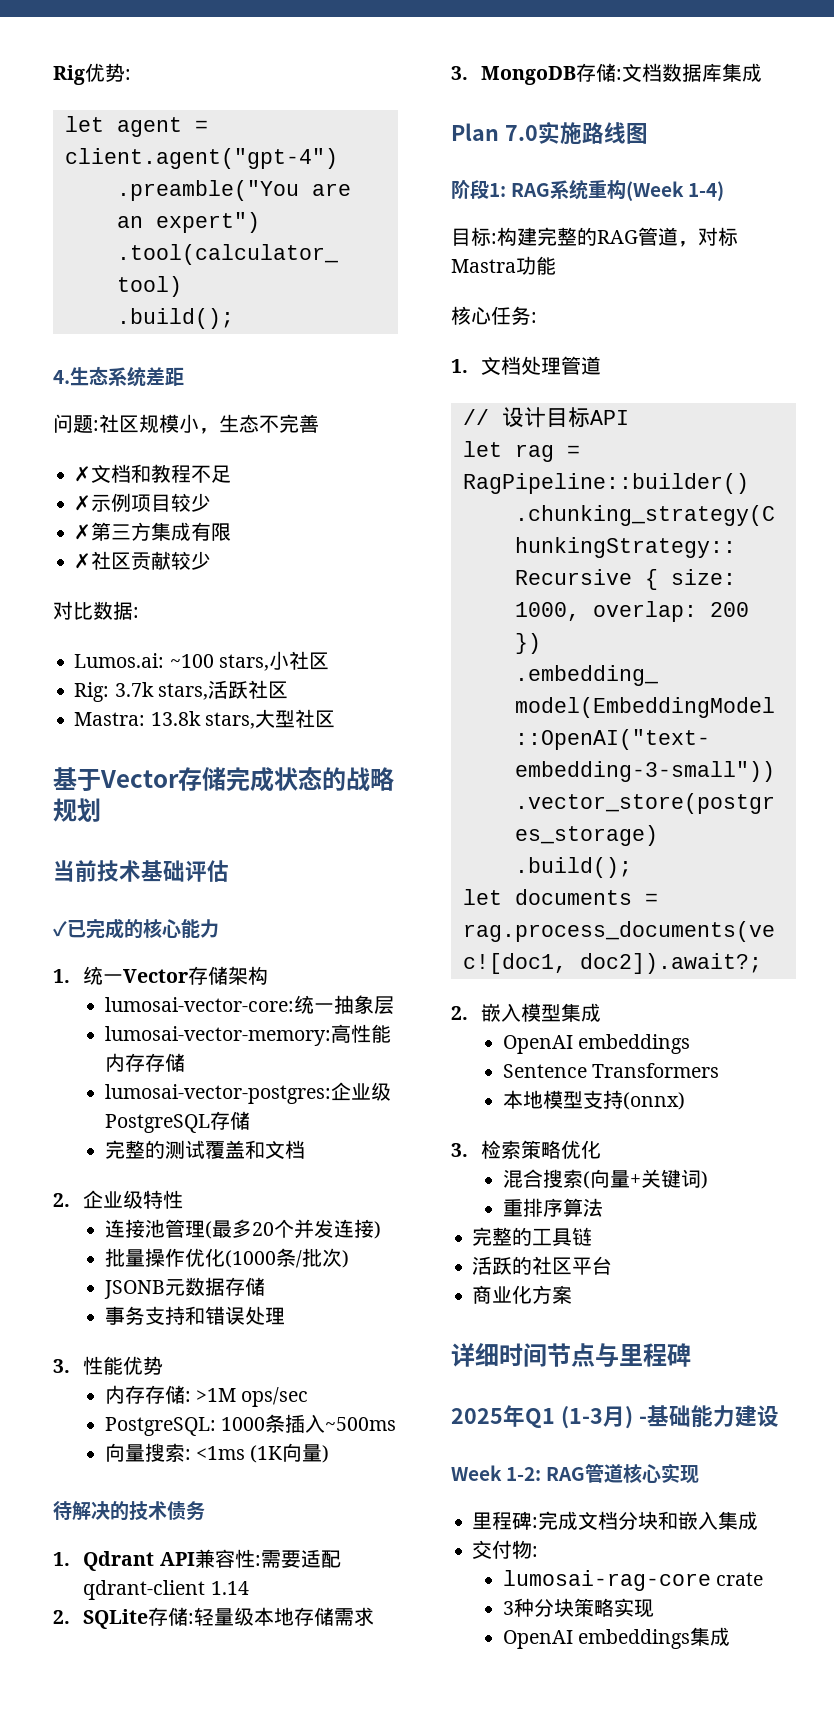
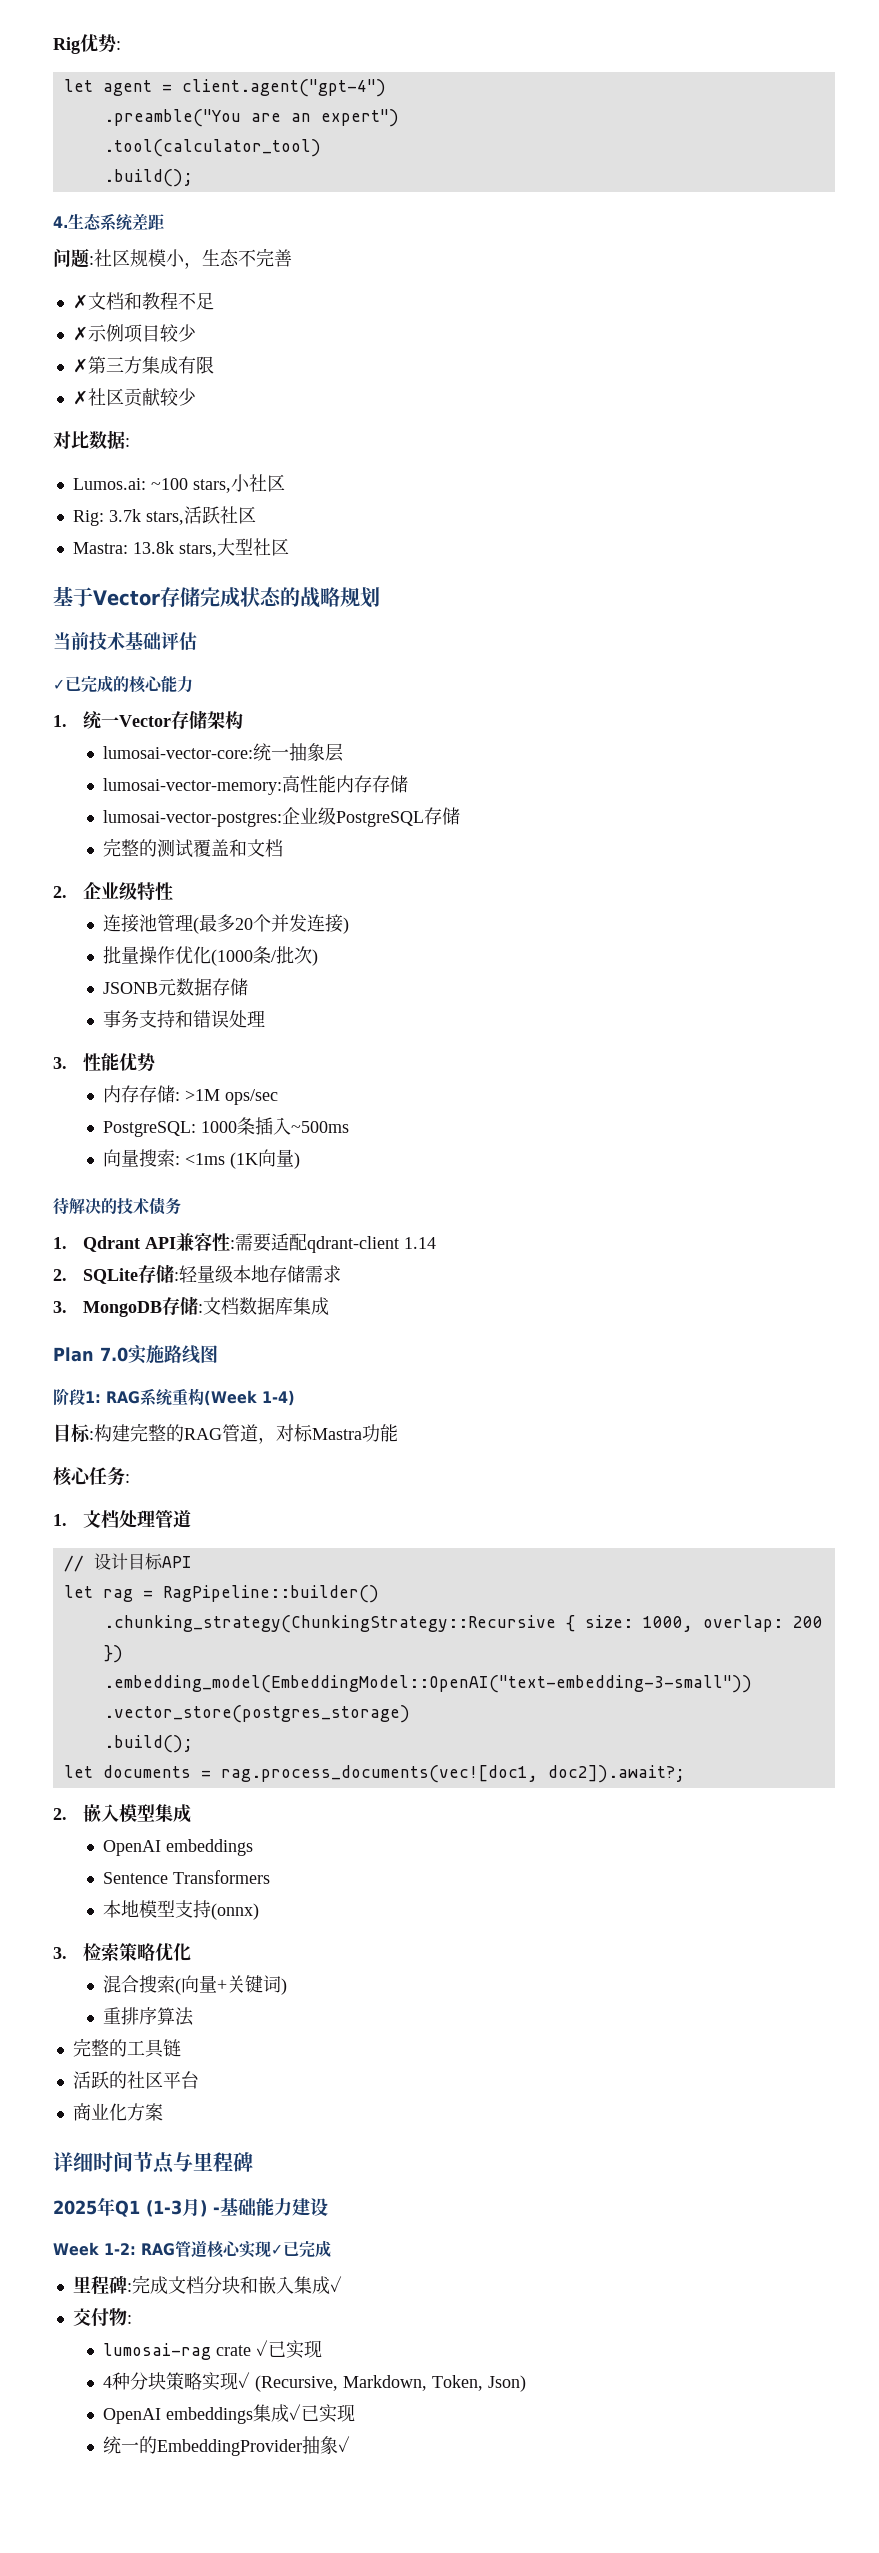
(700, 1474) none -> [271,2240,331,2258] ✓已完成
(759, 1520) none -> [329,2276,342,2292] ✓
[502,1570,711,1591] lumosai-rag-core -> [102,2343,211,2360] lumosai-rag
[502,1601,514,1615] // 3 -> [255,2340,322,2359] [102,2376,112,2388] ✓已实现 // 4
[502,1627,731,1649] // OpenAI embeddings集成 -> [237,2372,526,2392] [102,2404,355,2424] [102,2436,350,2456] ✓ (Recursive, Markdown, Token, Json) // OpenAI embeddings集成✓已实现 // 统一的EmbeddingProvider抽象✓

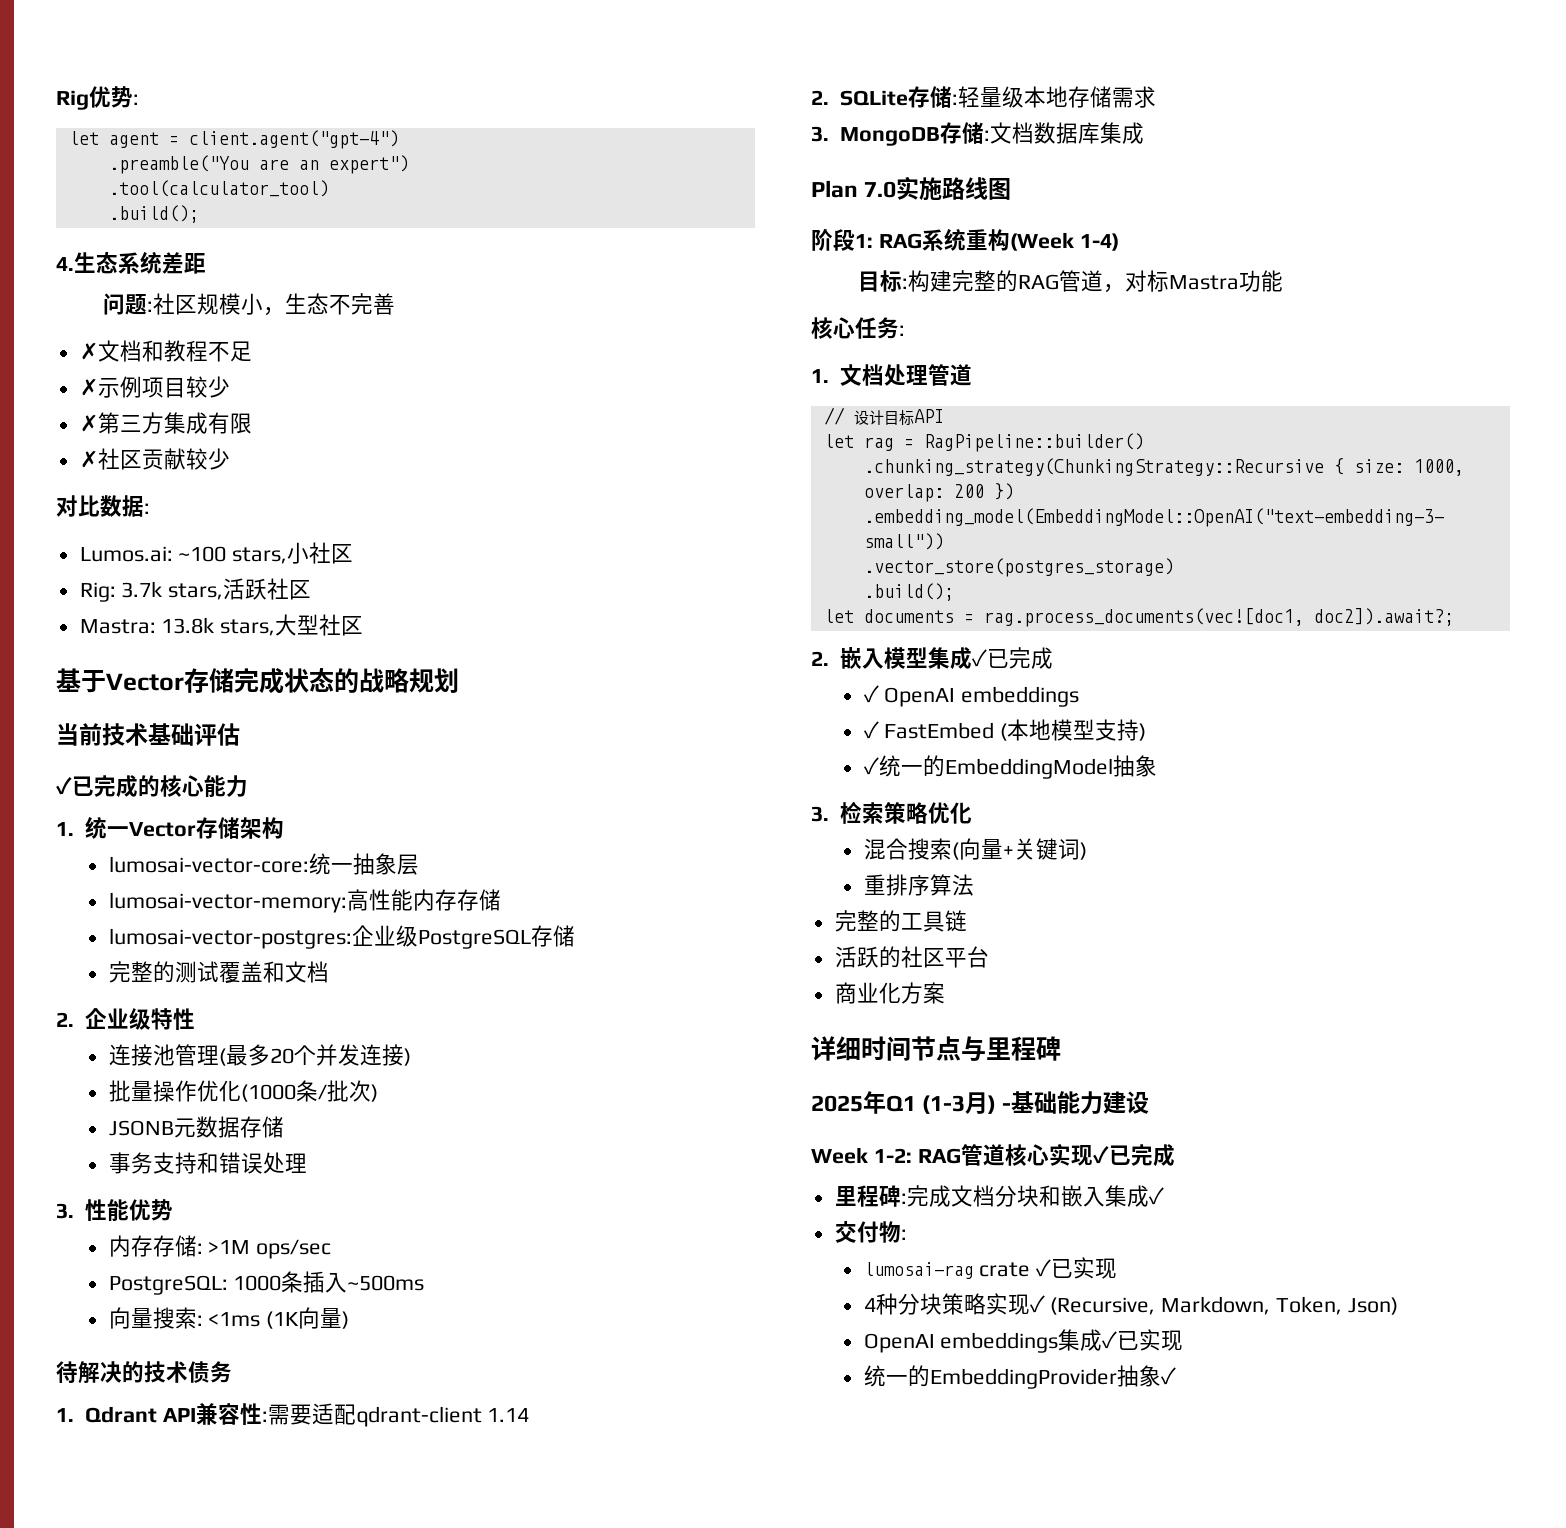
(192, 1813) // -> [971,647,1053,669] [863,685,879,703] ✓已完成 // ✓
[102,1870,270,1884] [102,1900,259,1920] Sentence Transformers // 本地模型支持(onnx) -> [863,719,1147,741] [863,755,1157,779] ✓ FastEmbed (本地模型支持) // ✓统一的EmbeddingModel抽象

